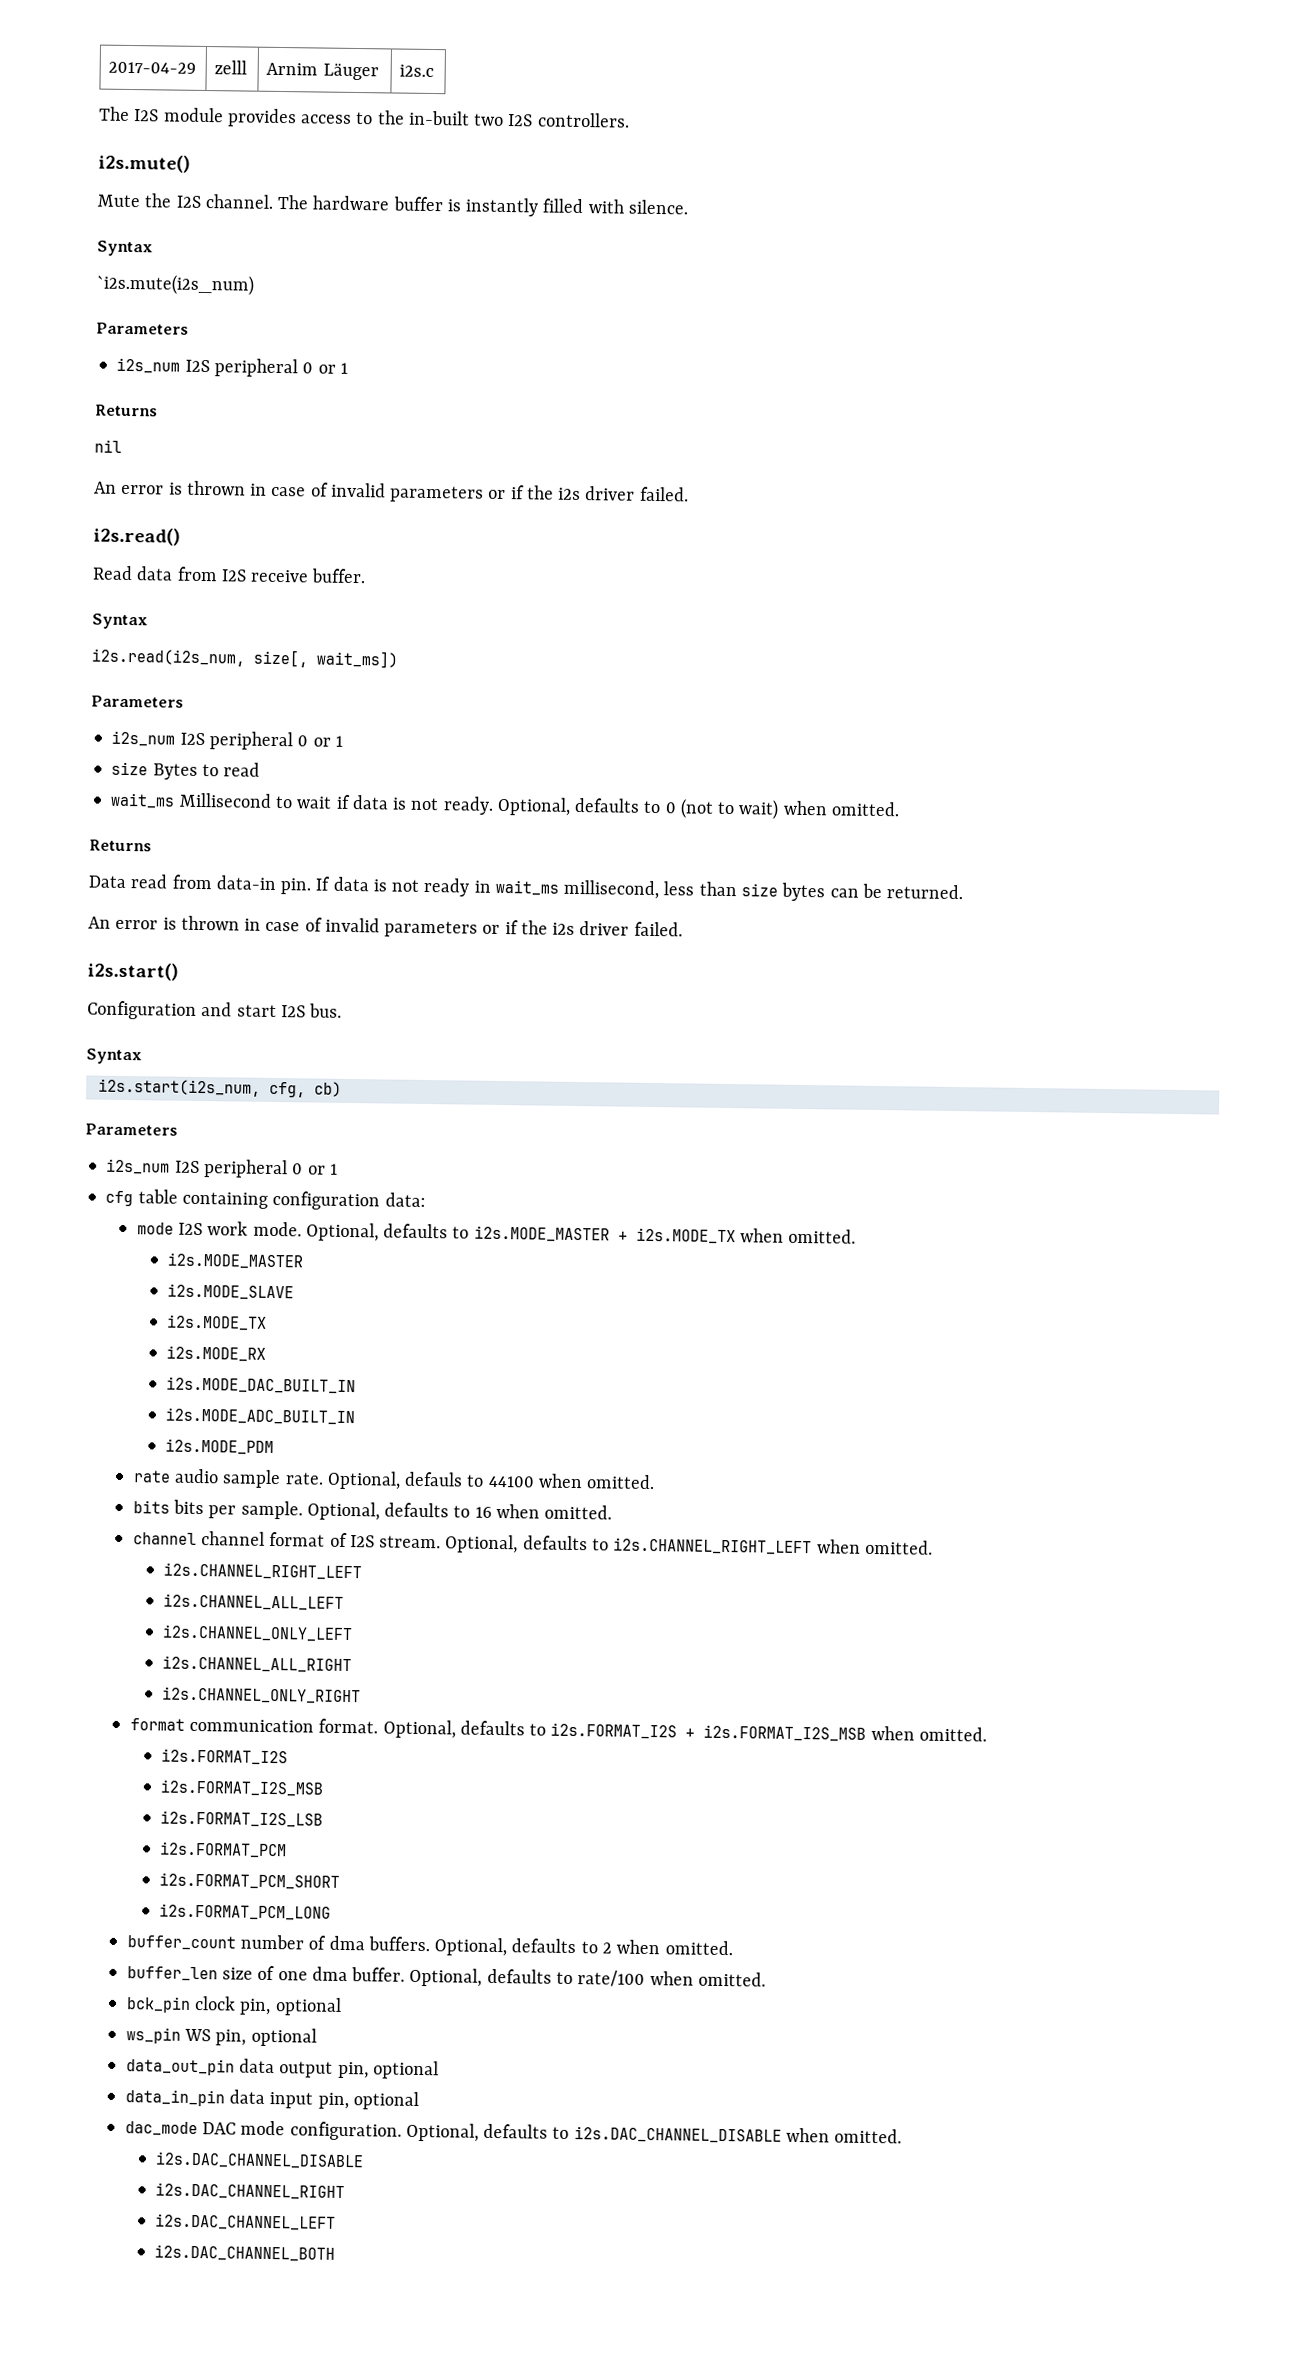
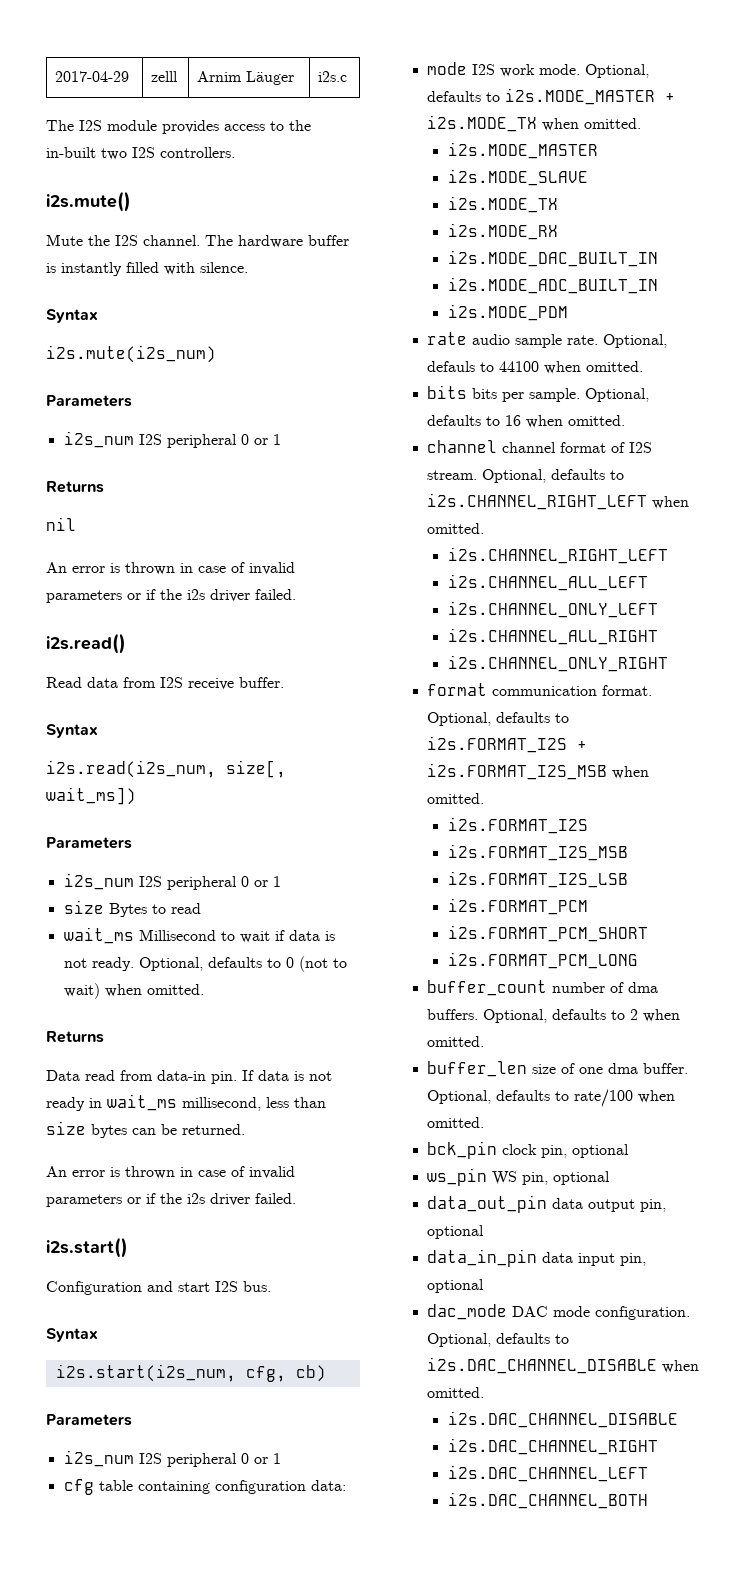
[96,273,254,296] `i2s.mute(i2s_num) -> [46,345,216,363] i2s.mute(i2s_num)

